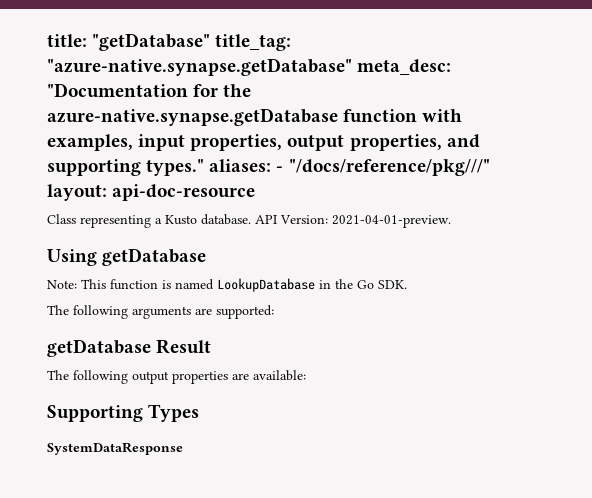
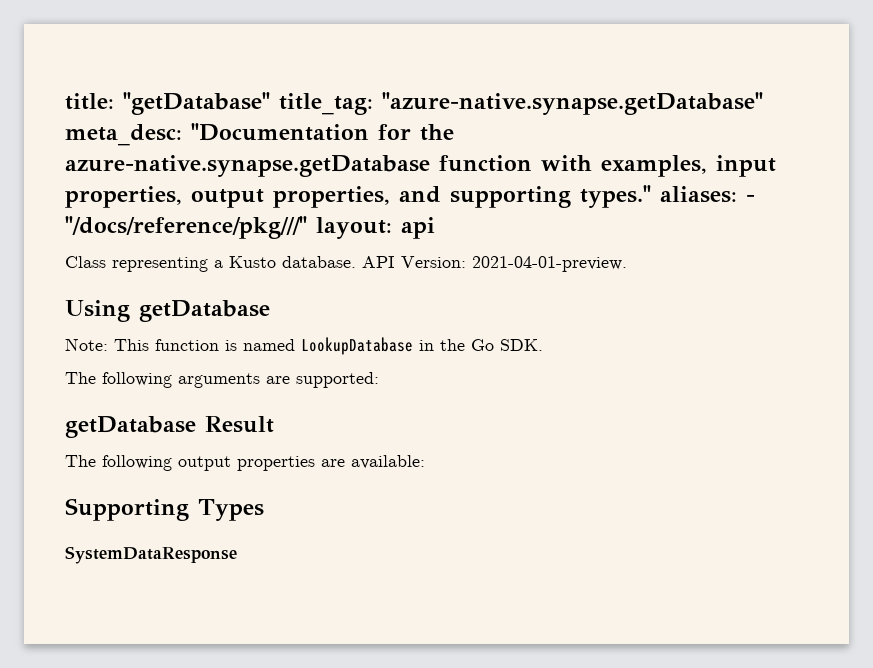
[112,184,256,201] api-doc-resource -> [401,217,435,239] api

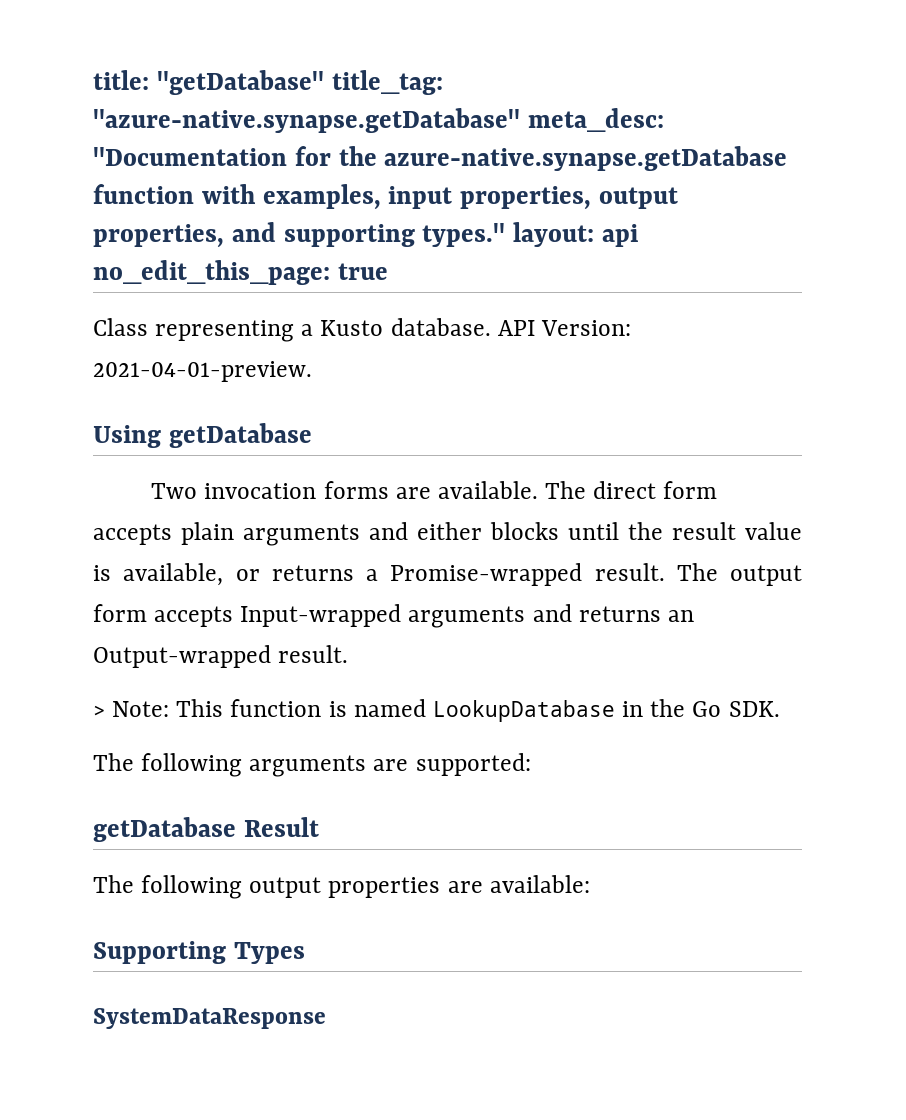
[660,186,755,203] [65,216,307,239] aliases: - "/docs/reference/pkg///" -> (506, 235) none
(435, 228) none -> [93,260,388,285] no_edit_this_page: true
(270, 311) none -> [151,481,718,499] [93,522,802,546] [93,563,802,586] [93,604,694,628] [93,645,349,668] [93,705,105,717] Two invocation forms are available. The direct form accepts plain arguments and either blocks until the result value is available, or returns a Promise-wrapped result. The output form accepts Input-wrapped arguments and returns an Output-wrapped result. // >

